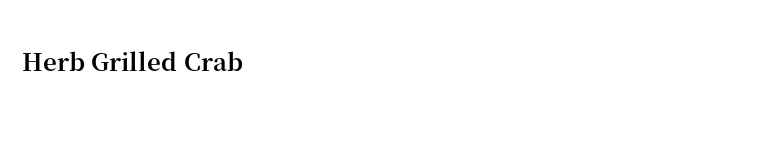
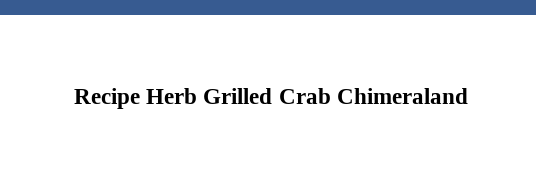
(22, 61) none -> [74,88,140,109] Recipe
(243, 61) none -> [336,88,468,104] Chimeraland

